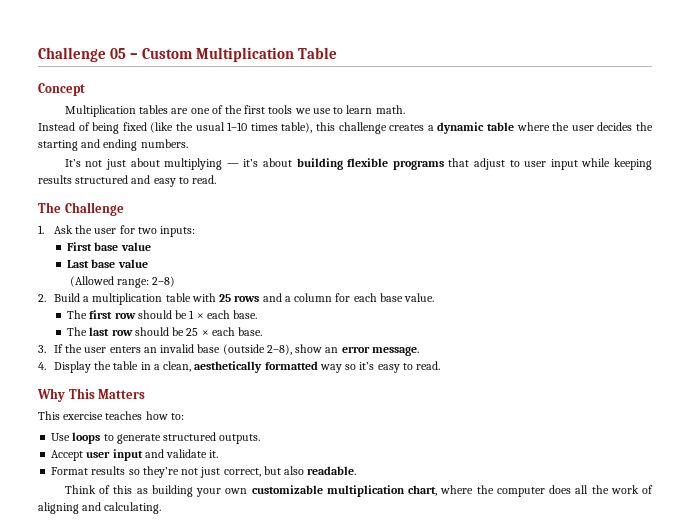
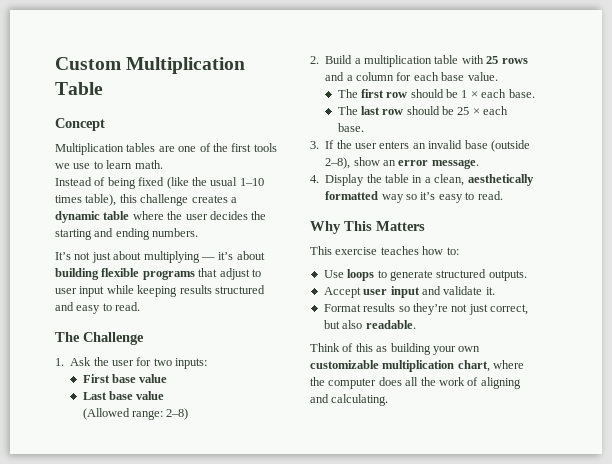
[38,47,139,62] Challenge 05 – -> (55, 63) none

